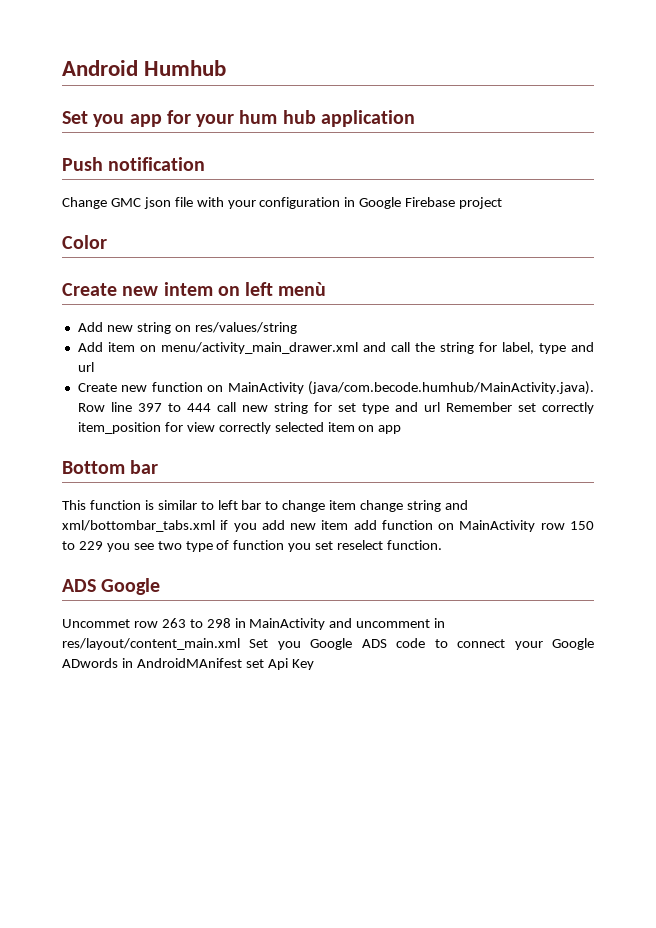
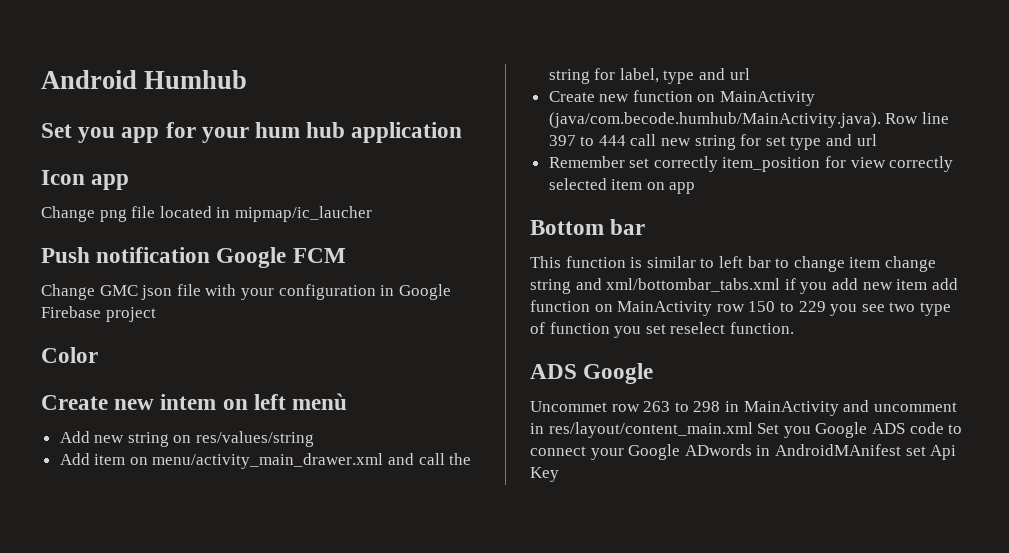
(415, 118) none -> [41,170,130,190] [41,206,372,222] // Icon app // Change png file located in mipmap/ic_laucher
(206, 164) none -> [216,247,346,268] Google FCM
(440, 407) none -> (877, 140) //

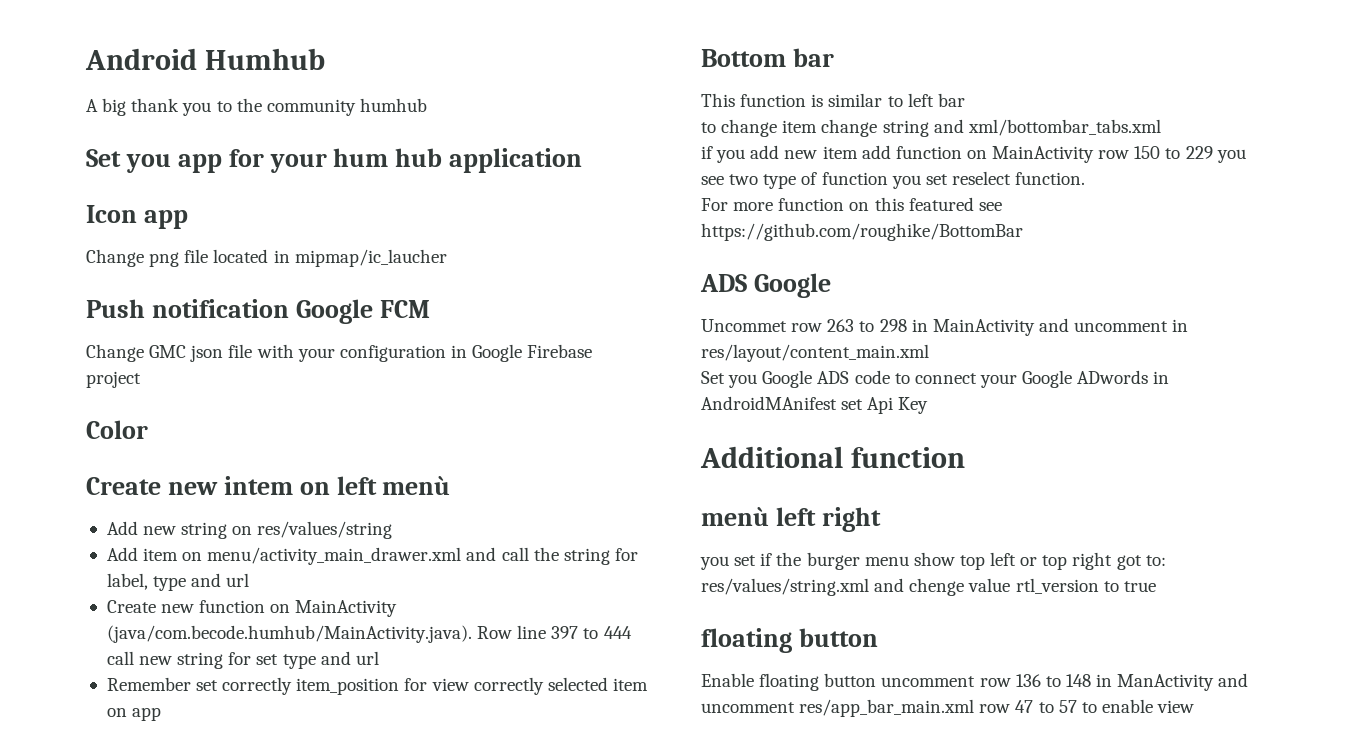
(248, 79) none -> [86,98,427,116] // A big thank you to the community humhub
(771, 262) none -> (965, 100) //
(781, 285) none -> (1161, 127) //
(794, 328) none -> [701,197,1002,211] [701,223,1023,241] // For more function on this featured see https://github.com/roughike/BottomBar
(753, 430) none -> (929, 353) //
(559, 474) none -> [700,446,965,468] [701,507,881,532] [700,552,1166,570] [701,578,1156,596] [701,628,878,653] [701,673,1249,691] [701,699,1195,717] // Additional function // menù left right // you set if the burger menu show top left or top right got to: res/values/string.xml and chenge value rtl_version to true // floating button // Enable floating button uncomment row 136 to 148 in ManActivity and uncomment res/app_bar_main.xml row 47 to 57 to enable view

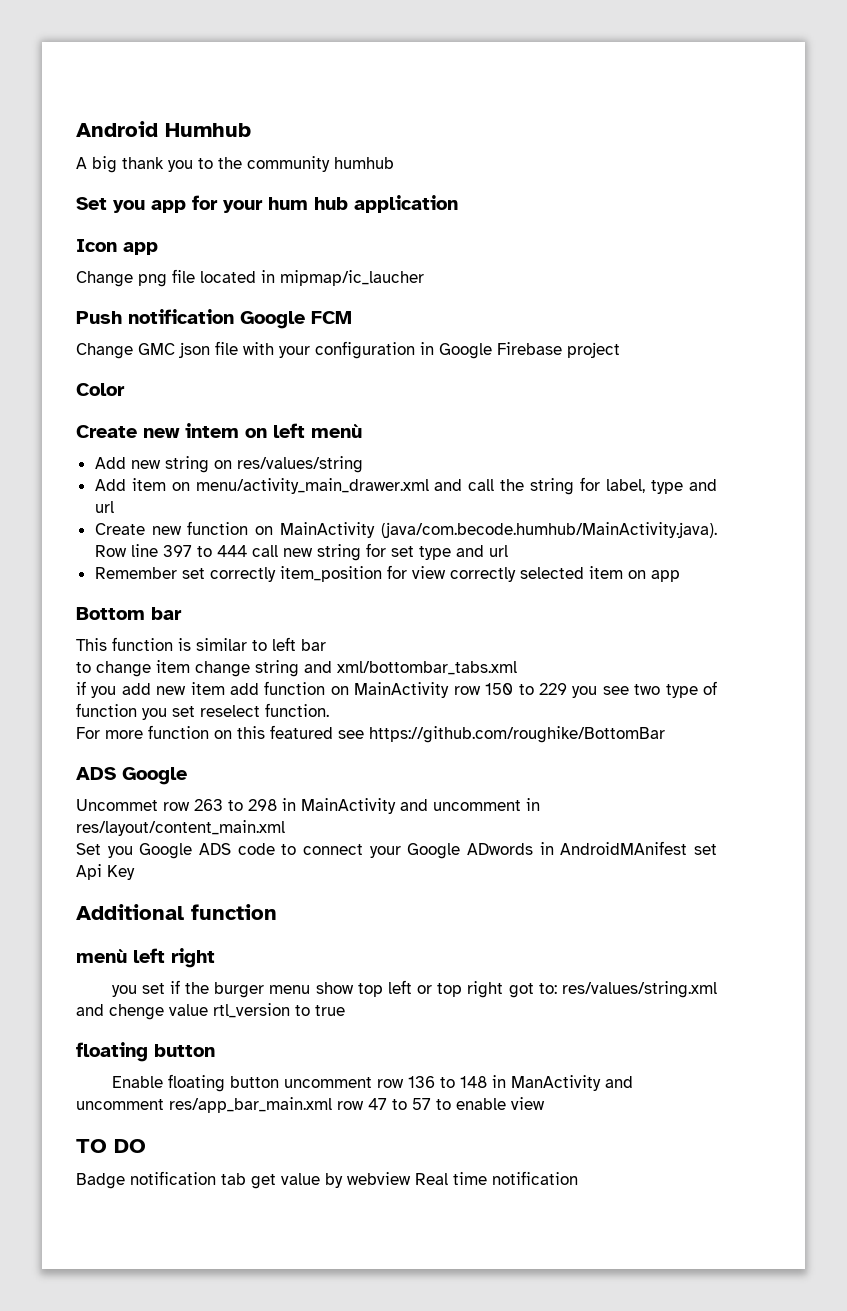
(1195, 706) none -> [76,1139,146,1153] [76,1171,578,1189] // TO DO // Badge notification tab get value by webview Real time notification

